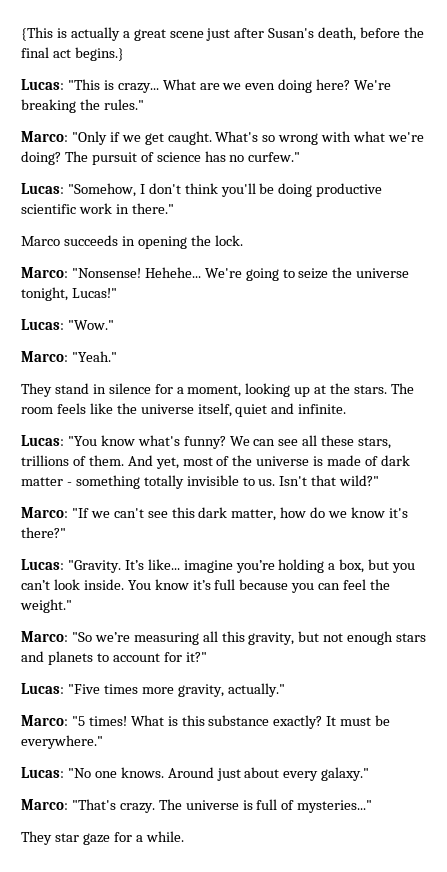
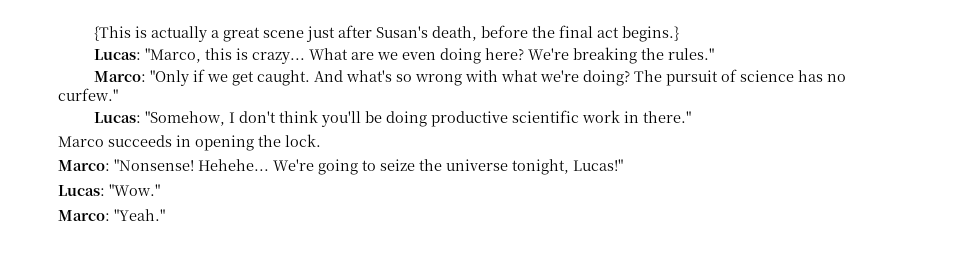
[67,79,100,90] "This -> [145,48,233,63] "Marco, this
[215,131,259,142] What's -> [314,70,393,82] And what's
[21,383,414,397] [21,403,347,417] [21,435,392,449] [21,455,410,469] [21,475,380,489] [21,507,408,521] [21,527,66,538] [21,559,416,573] [21,579,391,593] [20,599,72,613] [21,631,427,645] [21,651,207,665] [21,683,285,697] [21,715,391,729] [21,735,103,749] [21,767,370,781] [21,799,373,813] [21,831,184,845] // They stand in silence for a moment, looking up at the stars. The room feels like the universe itself, quiet and infinite. // Lucas: "You know what's funny? We can see all these stars, trillions of them. And yet, most of the universe is made of dark matter - something totally invisible to us. Isn't that wild?" // Marco: "If we can't see this dark matter, how do we know it's there?" // Lucas: "Gravity. It’s like... imagine you’re holding a box, but you can’t look inside. You know it’s full because you can feel the weight." // Marco: "So we’re measuring all this gravity, but not enough stars and planets to account for it?" // Lucas: "Five times more gravity, actually." // Marco: "5 times! What is this substance exactly? It must be everywhere." // Lucas: "No one knows. Around just about every galaxy." // Marco: "That's crazy. The universe is full of mysteries..." // They star gaze for a while. -> (165, 215) none

